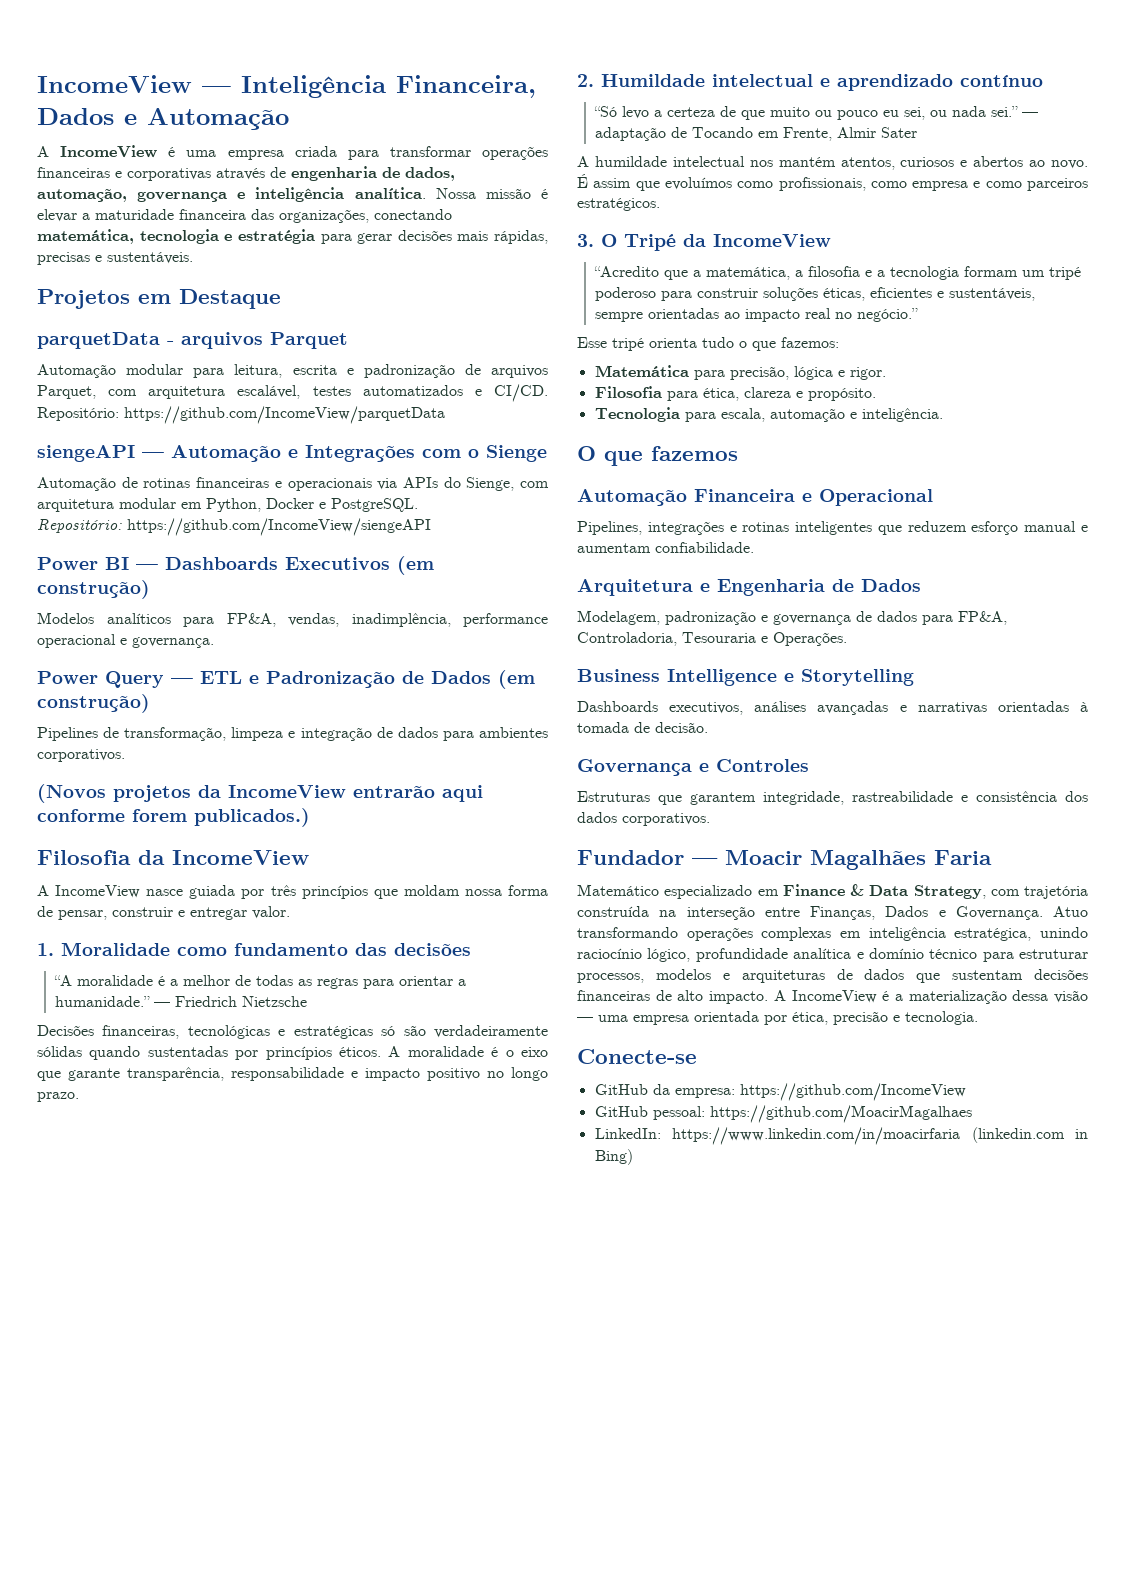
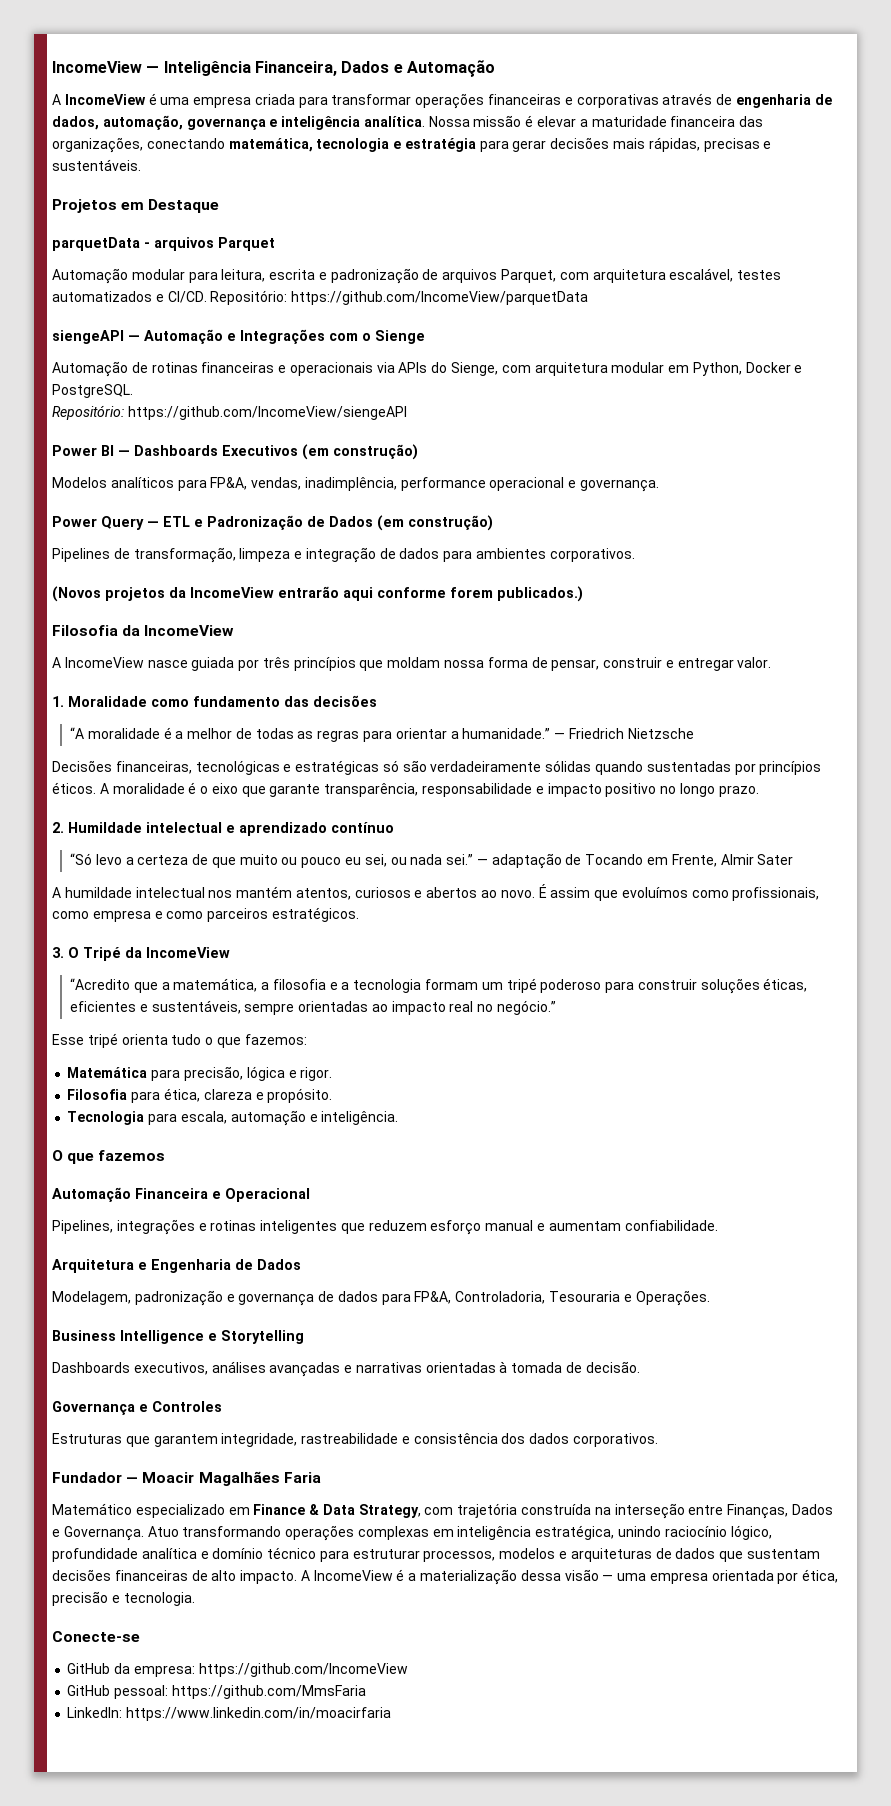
[709,1105,972,1123] https://github.com/MoacirMagalhaes -> [171,1685,366,1699] https://github.com/MmsFaria
[971,1127,1088,1143] [594,1149,633,1165] (linkedin.com in Bing) -> (392, 1714) none

